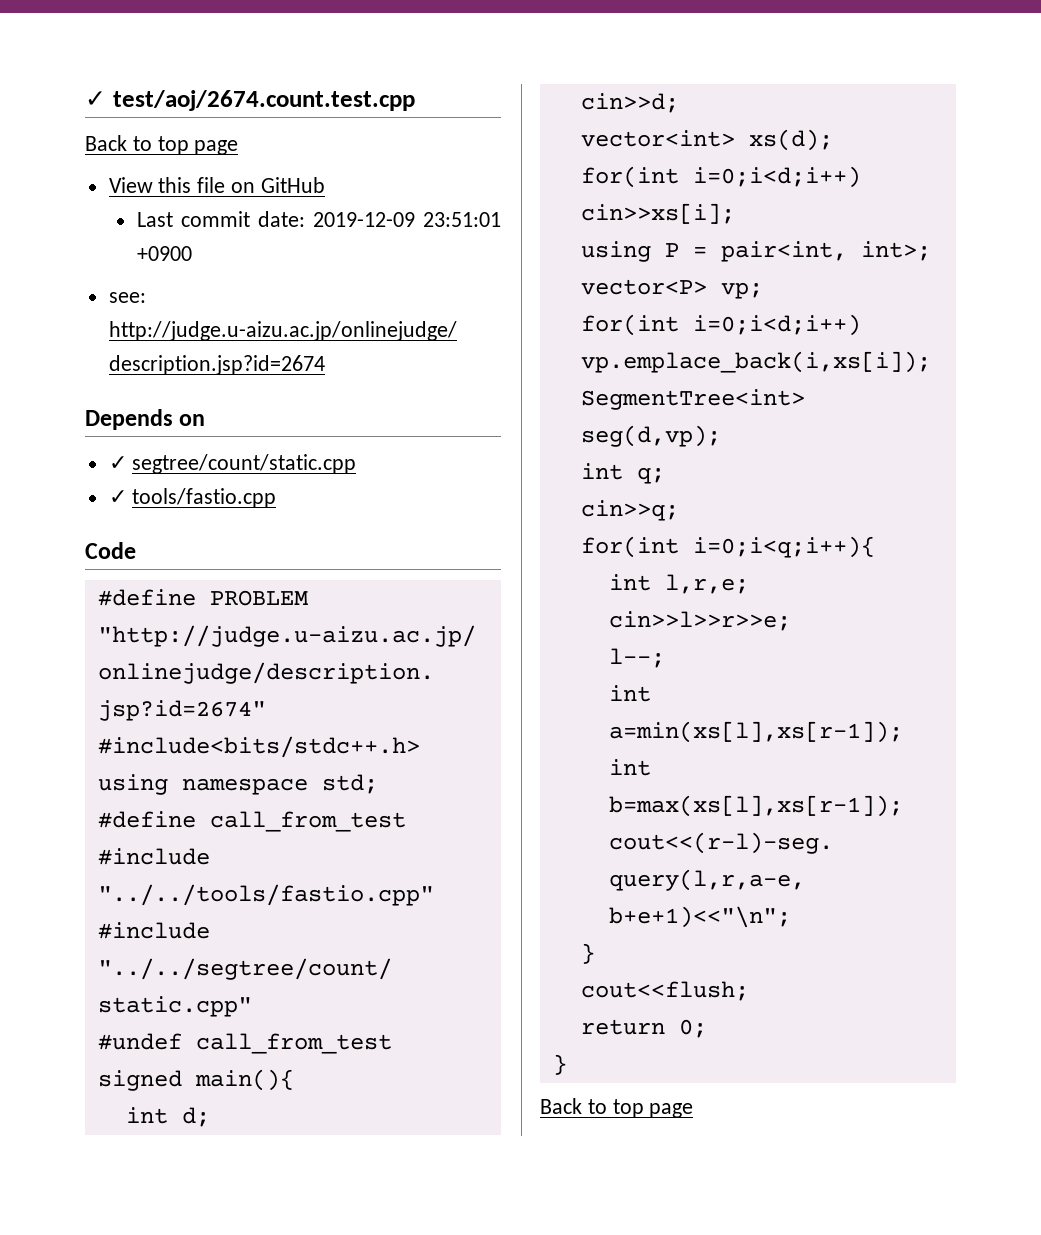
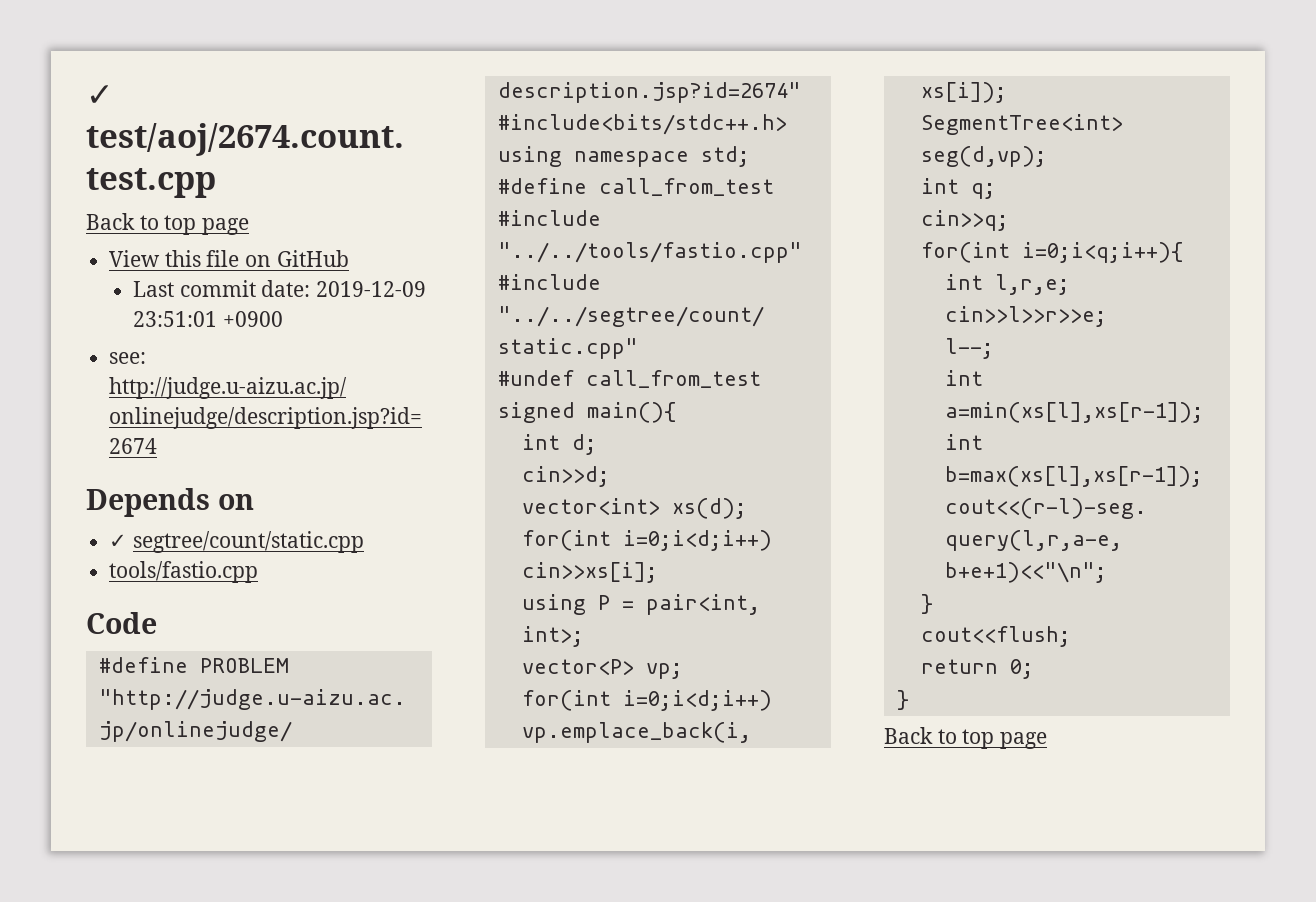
[108,490,127,504] ✓ -> (364, 542) none

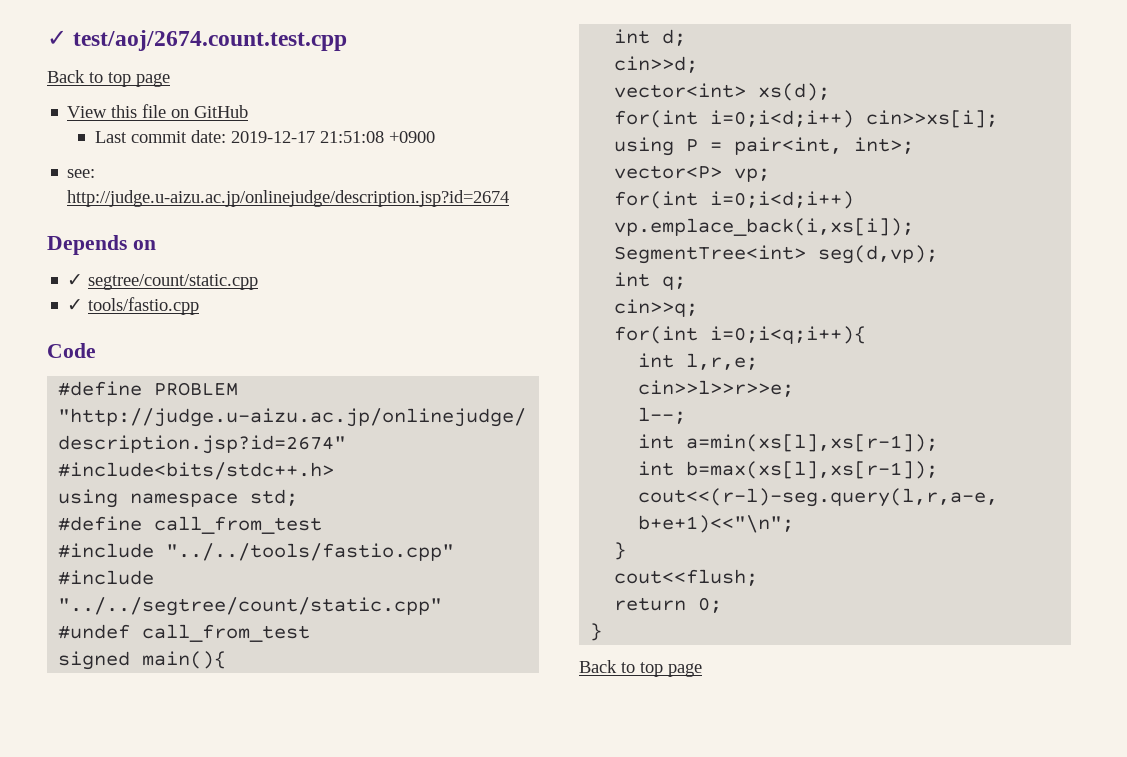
[316,281,427,297] [133,311,218,327] 2019-12-09 23:51:01 -> [230,131,384,143] 2019-12-17 21:51:08
(364, 542) none -> [67,299,84,311] ✓

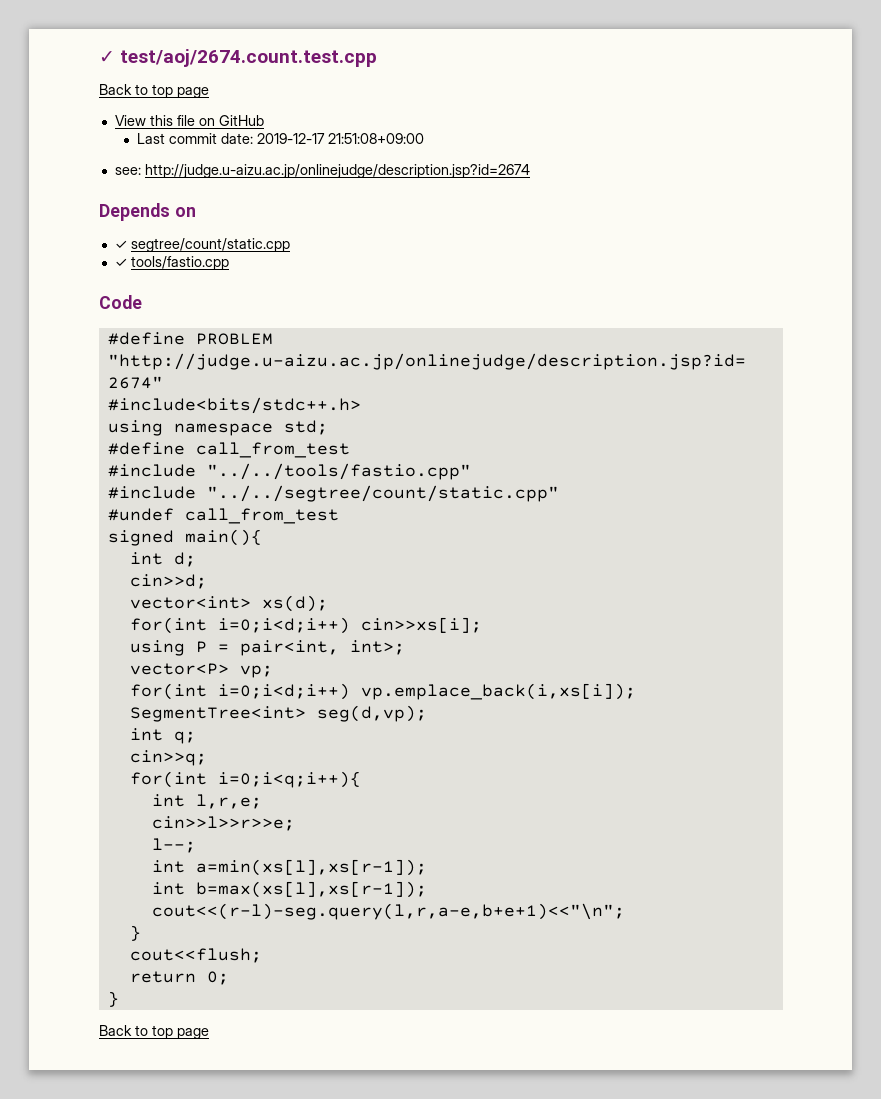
[319,131,435,143] 21:51:08 +0900 -> [327,133,424,144] 21:51:08+09:00

